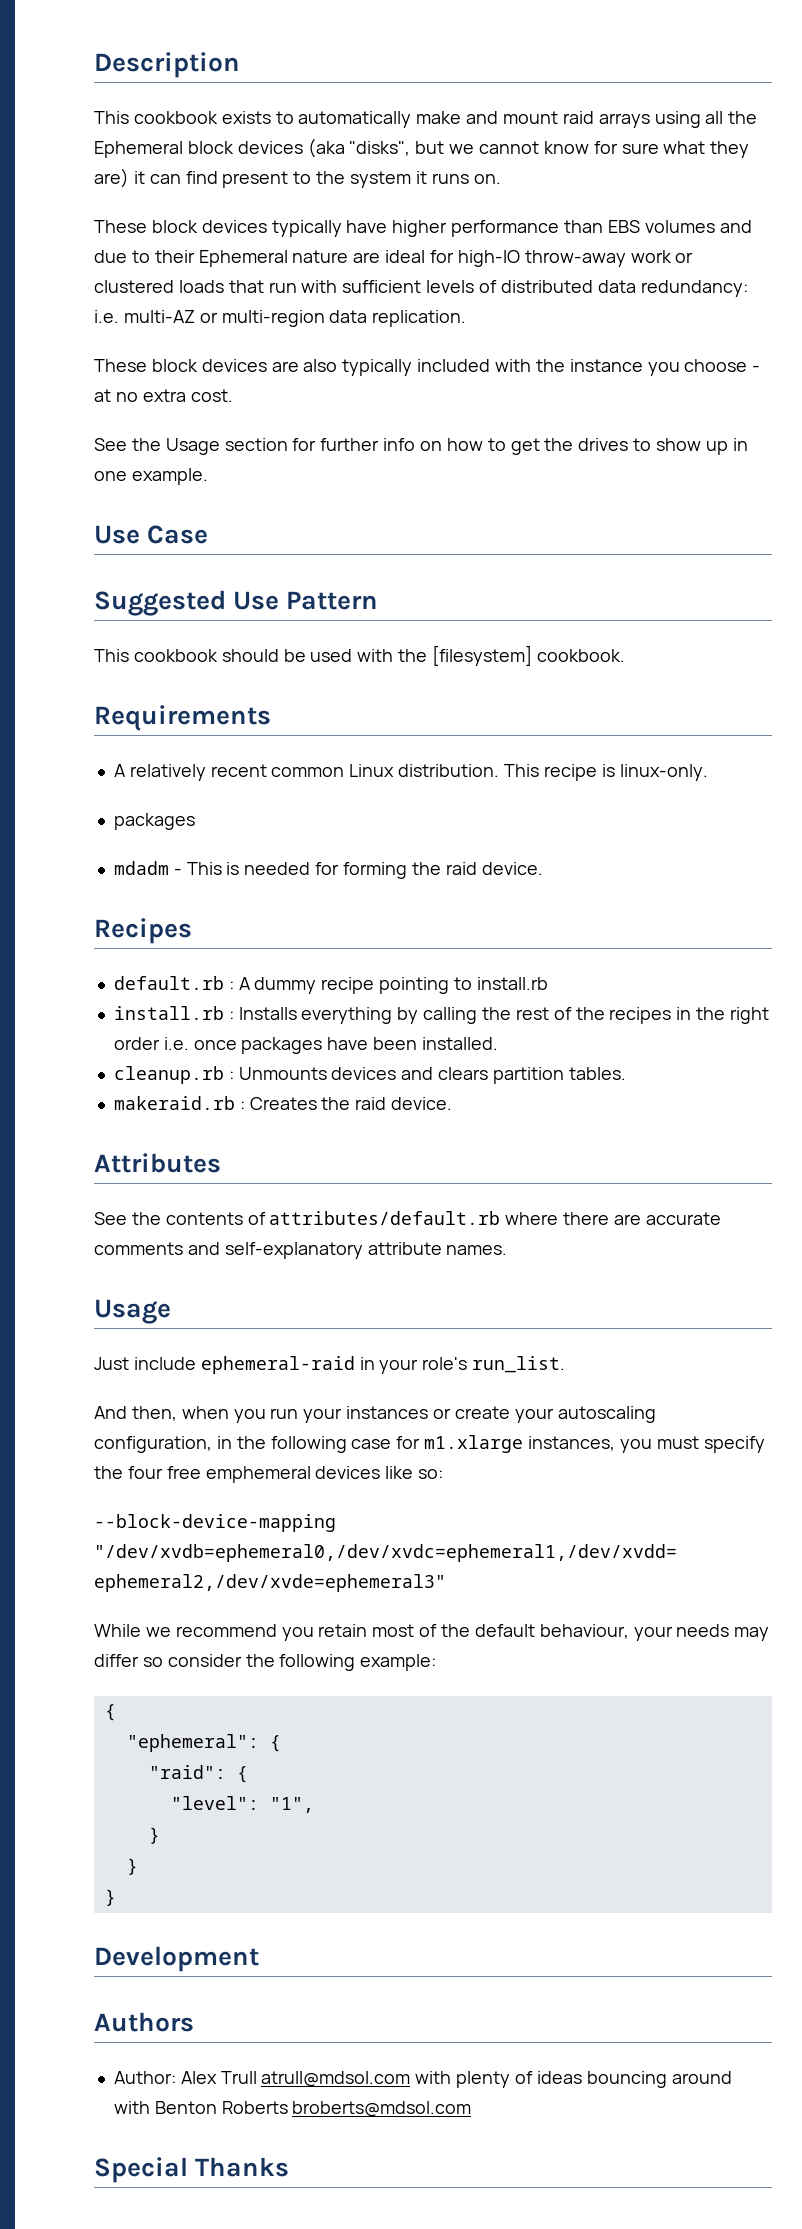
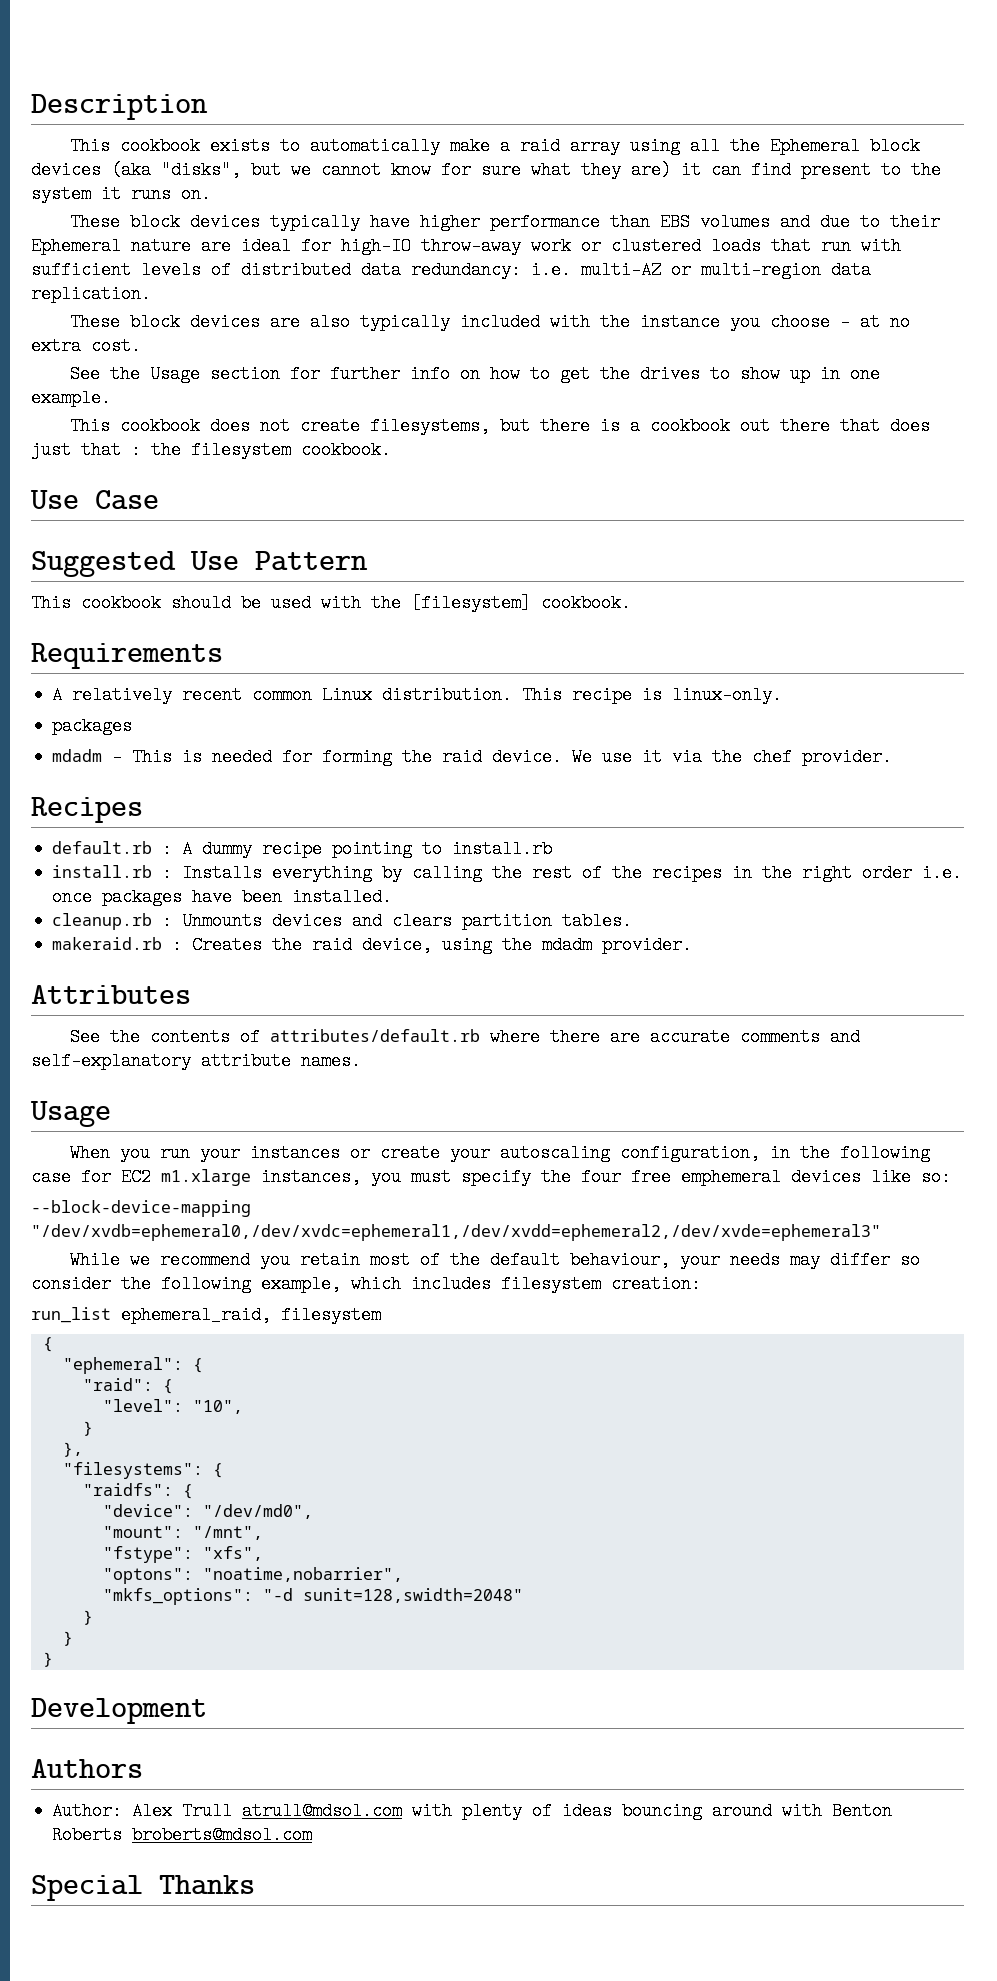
[466,111,650,128] and mount raid arrays -> [499,137,620,155] a raid array
(208, 476) none -> [69,417,930,435] [31,441,391,459] // This cookbook does not create filesystems, but there is a cookbook out there that does just that : the filesystem cookbook.
(543, 868) none -> [572,748,893,766] We use it via the chef provider.
[391,1097,453,1110] device. -> [362,936,693,954] device, using the mdadm provider.
[94,1356,566,1374] [94,1406,229,1421] Just include ephemeral-raid in your role's run_list. // And then, when -> [69,1144,110,1162] When
(421, 1442) none -> [121,1168,151,1186] EC2
[360,1654,437,1671] example: -> [261,1275,701,1293] [31,1306,381,1324] example, which includes filesystem creation: // run_list ephemeral_raid, filesystem
[269,1797,314,1813] "1", -> [192,1400,243,1414] [82,1421,93,1436] [62,1442,83,1457] [62,1462,223,1479] [82,1483,193,1499] [102,1504,313,1519] [102,1526,263,1540] [102,1546,263,1563] [102,1567,403,1584] [102,1588,523,1605] "10", // } // }, // "filesystems": { // "raidfs": { // "device": "/dev/md0", // "mount": "/mnt", // "fstype": "xfs", // "optons": "noatime,nobarrier", // "mkfs_options": "-d sunit=128,swidth=2048"

